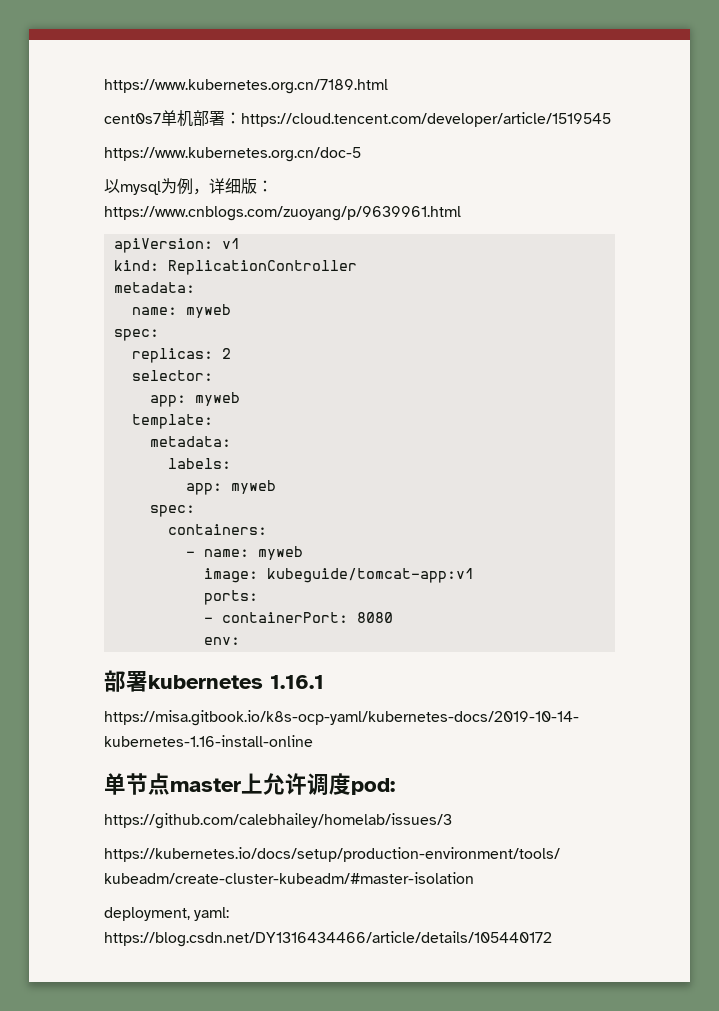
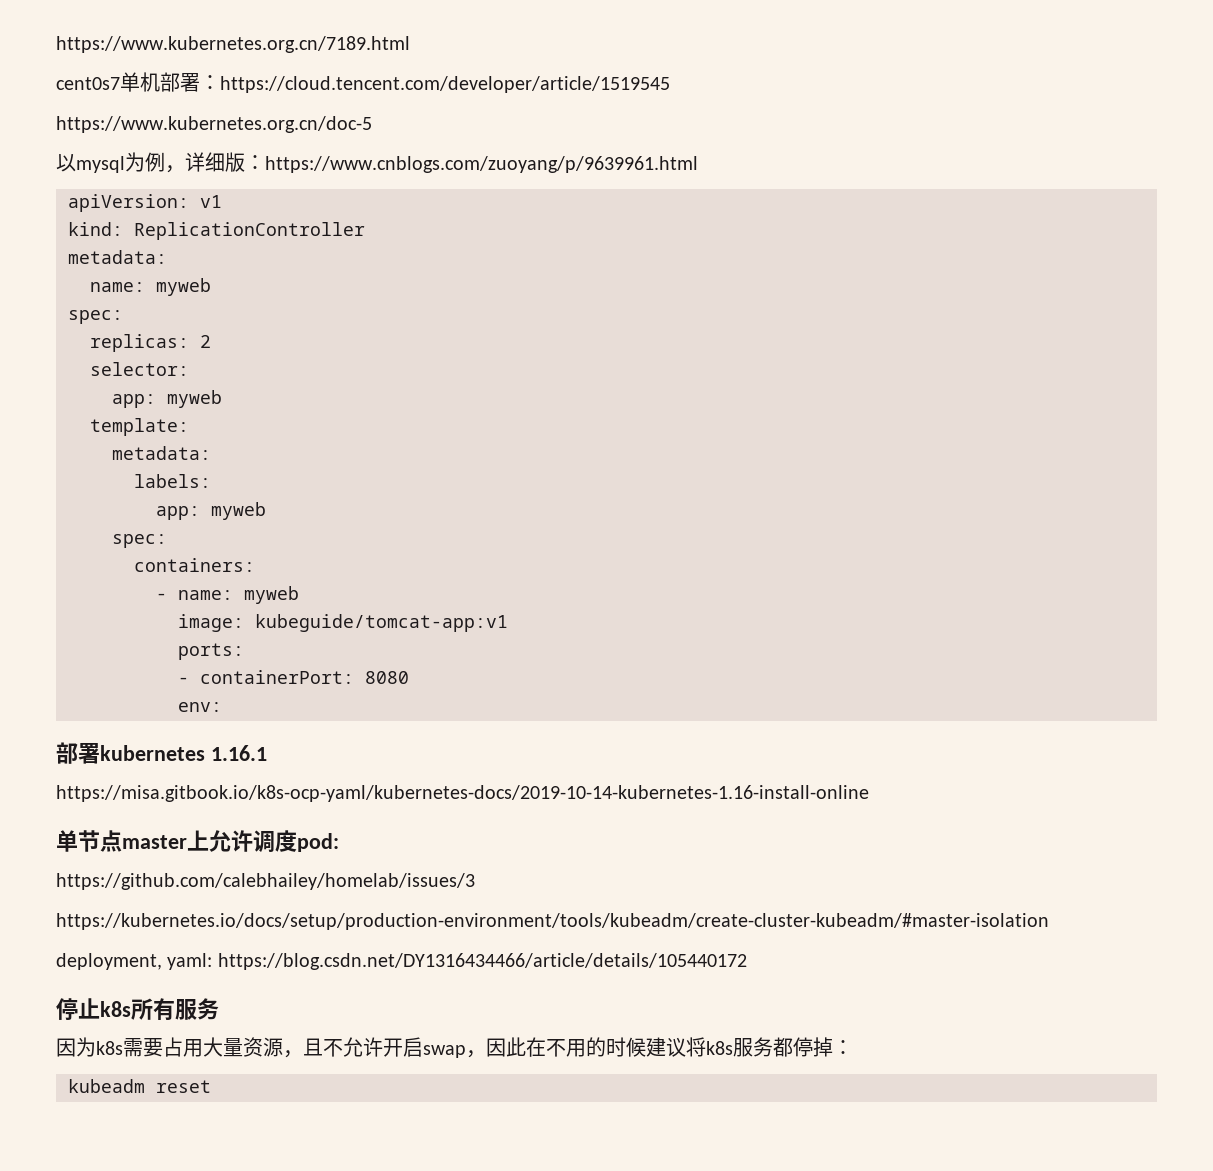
(552, 939) none -> [56,998,219,1020] [56,1037,853,1058] [68,1079,211,1093] // 停止k8s所有服务 // 因为k8s需要占用大量资源，且不允许开启swap，因此在不用的时候建议将k8s服务都停掉： // kubeadm reset

